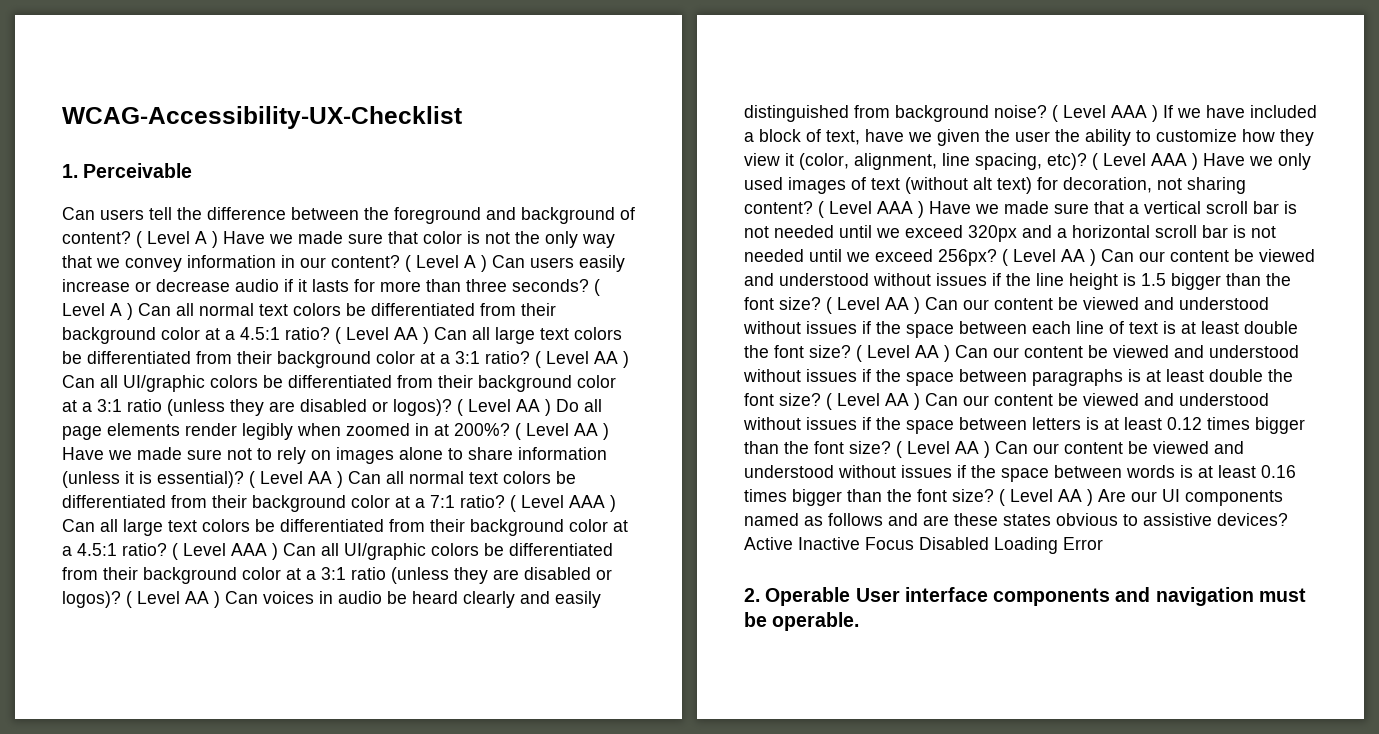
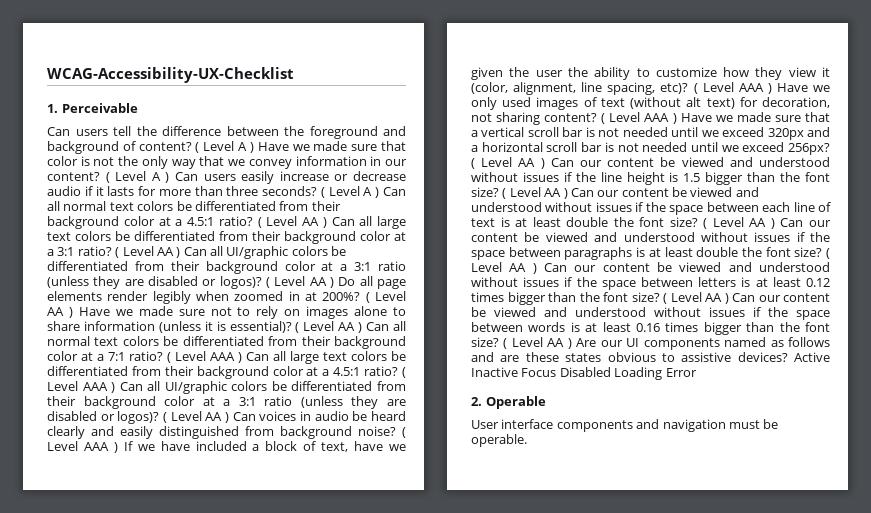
(851, 596) none -> (546, 402) //

